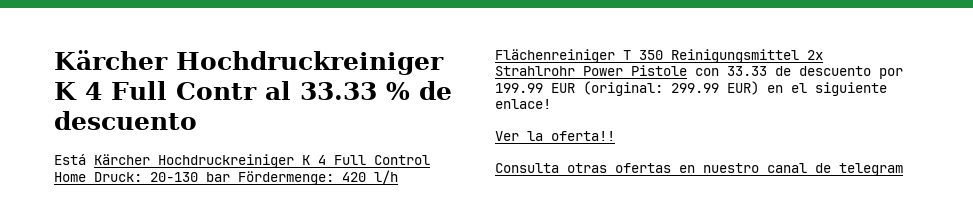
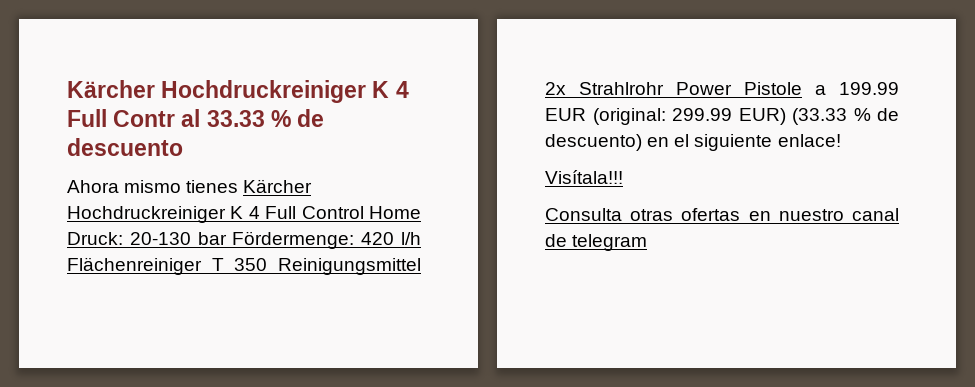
[54,154,86,165] Está -> [67,180,239,193] Ahora mismo tienes
[695,66,903,79] con 33.33 de descuento por -> [815,85,826,95] a
(759, 88) none -> [792,108,899,125] [545,134,642,151] (33.33 % de descuento)
[495,131,615,141] Ver la oferta!! -> [545,170,623,184] Visítala!!!

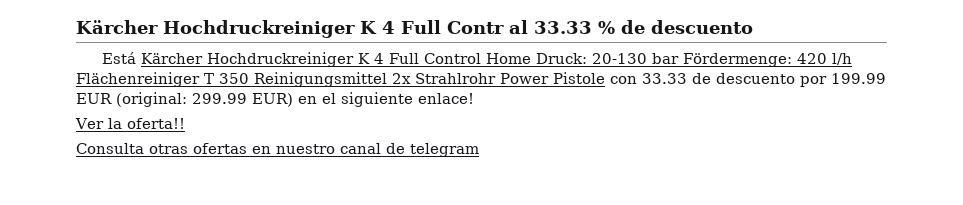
[67,180,239,193] Ahora mismo tienes -> [102,52,137,64] Está
[815,85,826,95] a -> [610,73,827,87] con 33.33 de descuento por
[792,108,899,125] [545,134,642,151] (33.33 % de descuento) -> (293, 100) none
[545,170,623,184] Visítala!!! -> [75,118,185,129] Ver la oferta!!

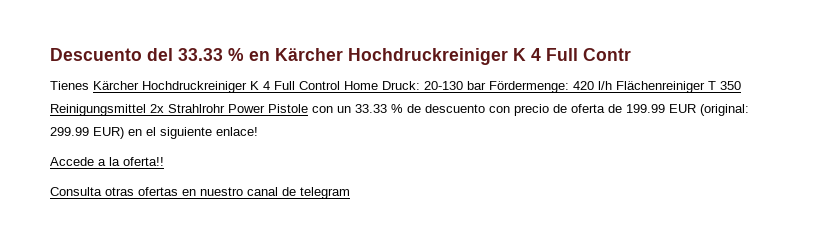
(76, 27) none -> [50,48,270,61] Descuento del 33.33 % en
[509,20,753,34] [102,52,137,64] al 33.33 % de descuento // Está -> [50,81,89,90] // Tienes
[642,73,827,87] 33.33 de descuento por -> [337,104,622,116] un 33.33 % de descuento con precio de oferta de
[75,118,104,129] Ver -> [50,157,106,166] Accede a

